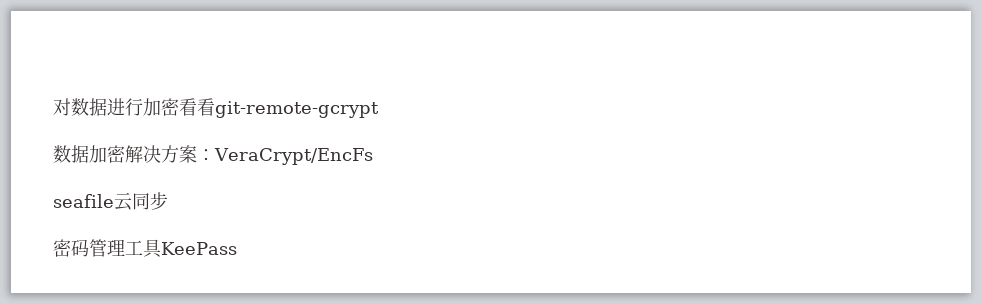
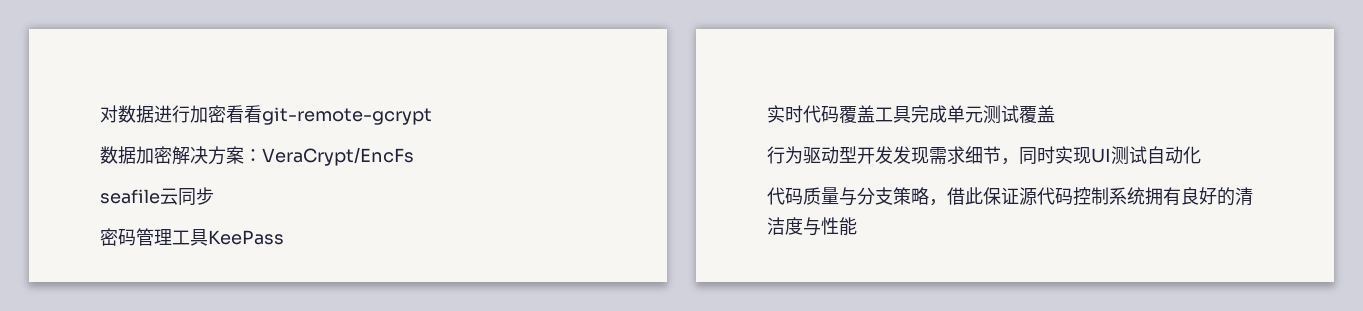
(237, 248) none -> [767,105,1055,124] [767,146,1201,165] [767,187,1253,206] [767,217,857,236] // 实时代码覆盖工具完成单元测试覆盖 // 行为驱动型开发发现需求细节，同时实现UI测试自动化 // 代码质量与分支策略，借此保证源代码控制系统拥有良好的清洁度与性能

